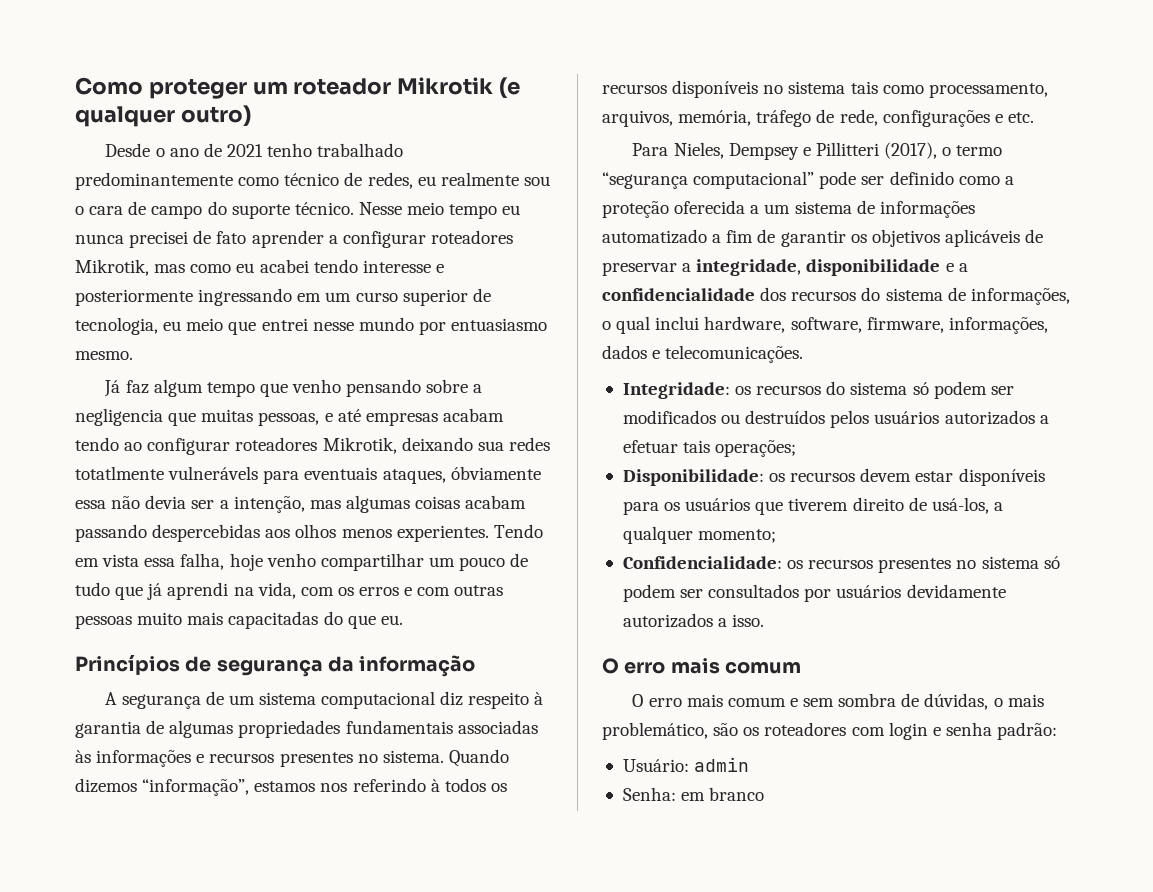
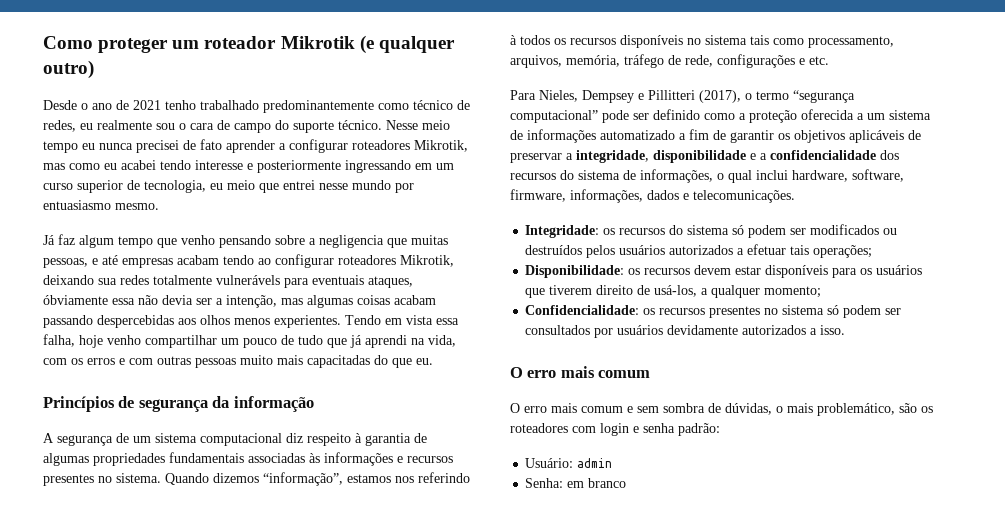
[75,466,164,480] totatlmente -> [153,275,212,285] totalmente

